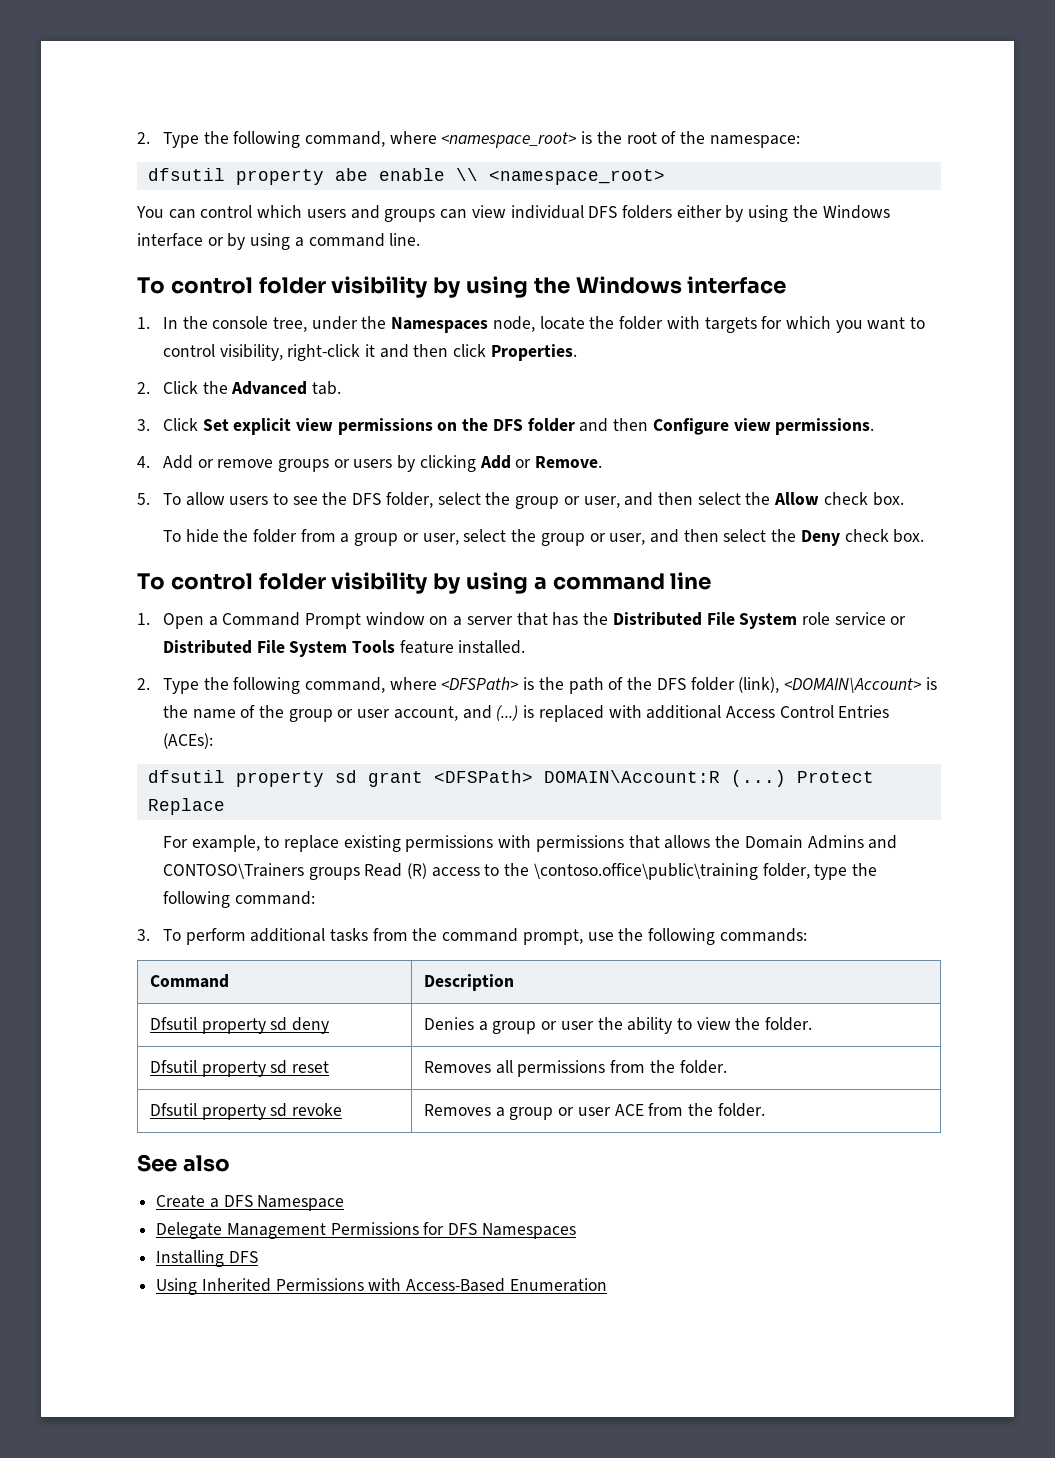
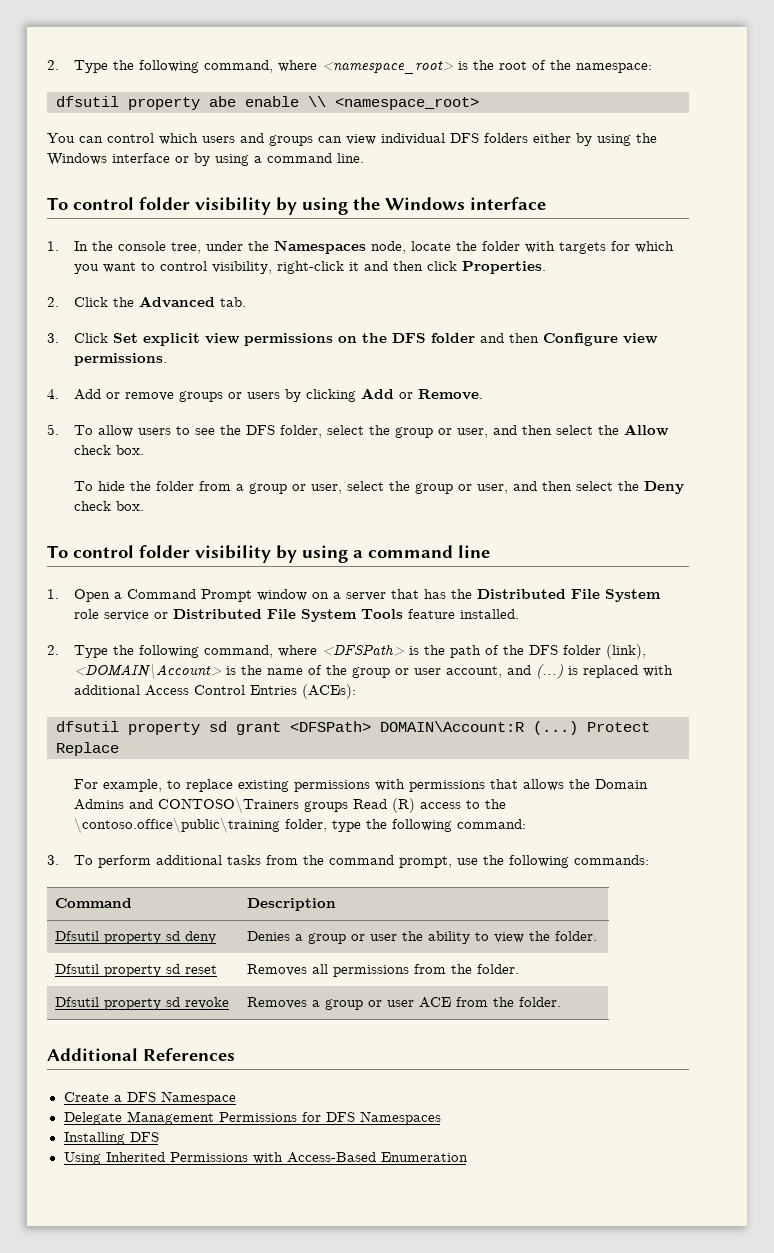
[137,1154,230,1172] See also -> [47,1048,235,1061] Additional References

